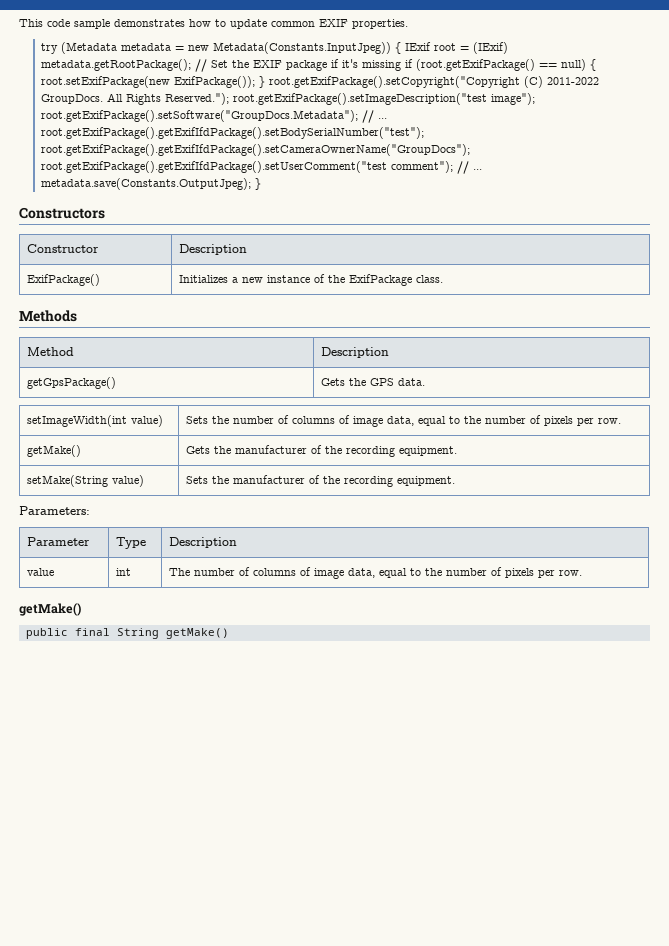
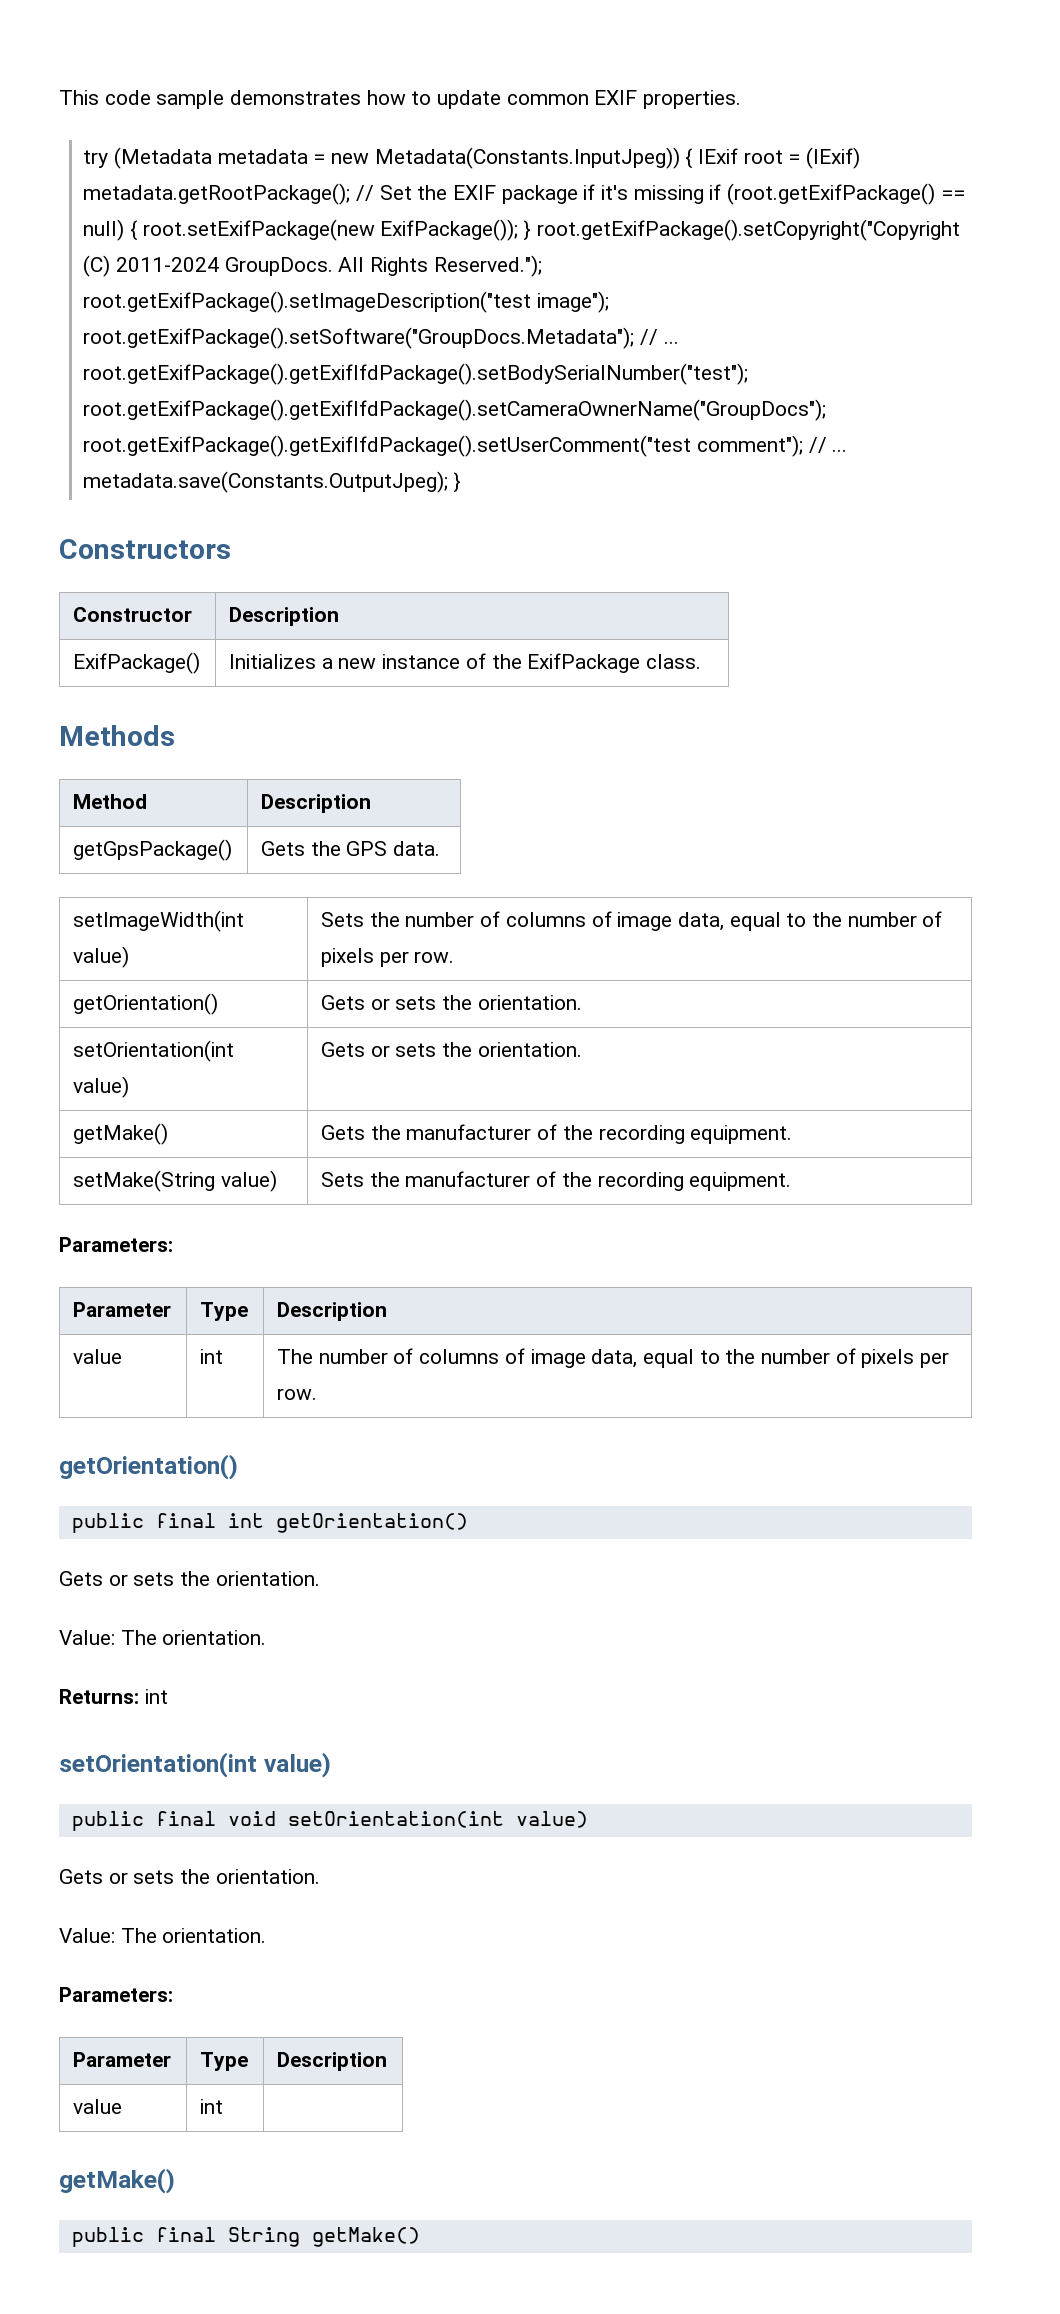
[547,77,600,85] 2011-2022 -> [115,257,219,272] 2011-2024
(621, 421) none -> [73,993,219,1015] [321,995,582,1010] [73,1040,235,1062] [73,1076,130,1098] [321,1042,582,1057] // getOrientation() | Gets or sets the orientation. // setOrientation(int value) | Gets or sets the orientation.
(582, 573) none -> [59,1454,238,1480] [71,1513,468,1533] [59,1571,320,1586] [59,1630,267,1645] [59,1689,168,1704] [59,1752,331,1778] [71,1811,588,1831] [59,1869,320,1884] [59,1928,267,1943] [59,1987,173,2002] [73,2052,172,2067] [200,2052,249,2071] [277,2052,388,2071] [73,2099,123,2114] [200,2099,224,2114] // getOrientation() // public final int getOrientation() // Gets or sets the orientation. // Value: The orientation. // Returns: int // setOrientation(int value) // public final void setOrientation(int value) // Gets or sets the orientation. // Value: The orientation. // Parameters: // Parameter | Type | Description // value | int |

